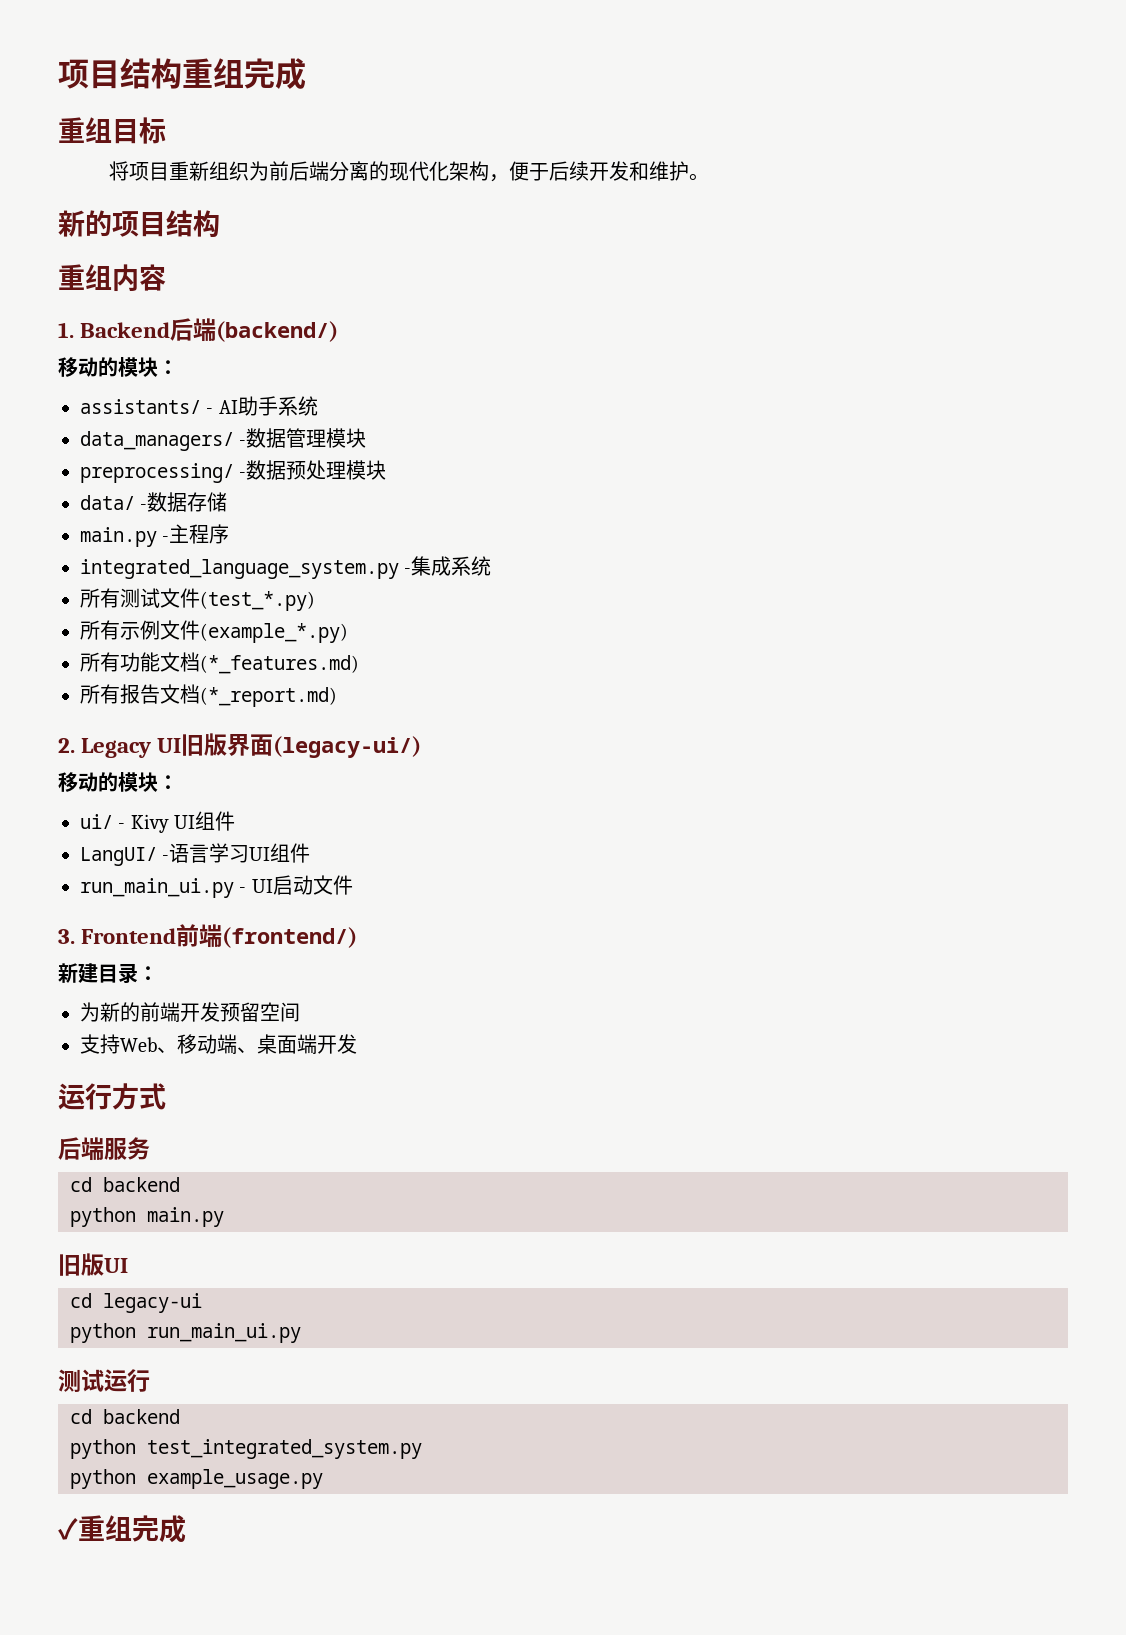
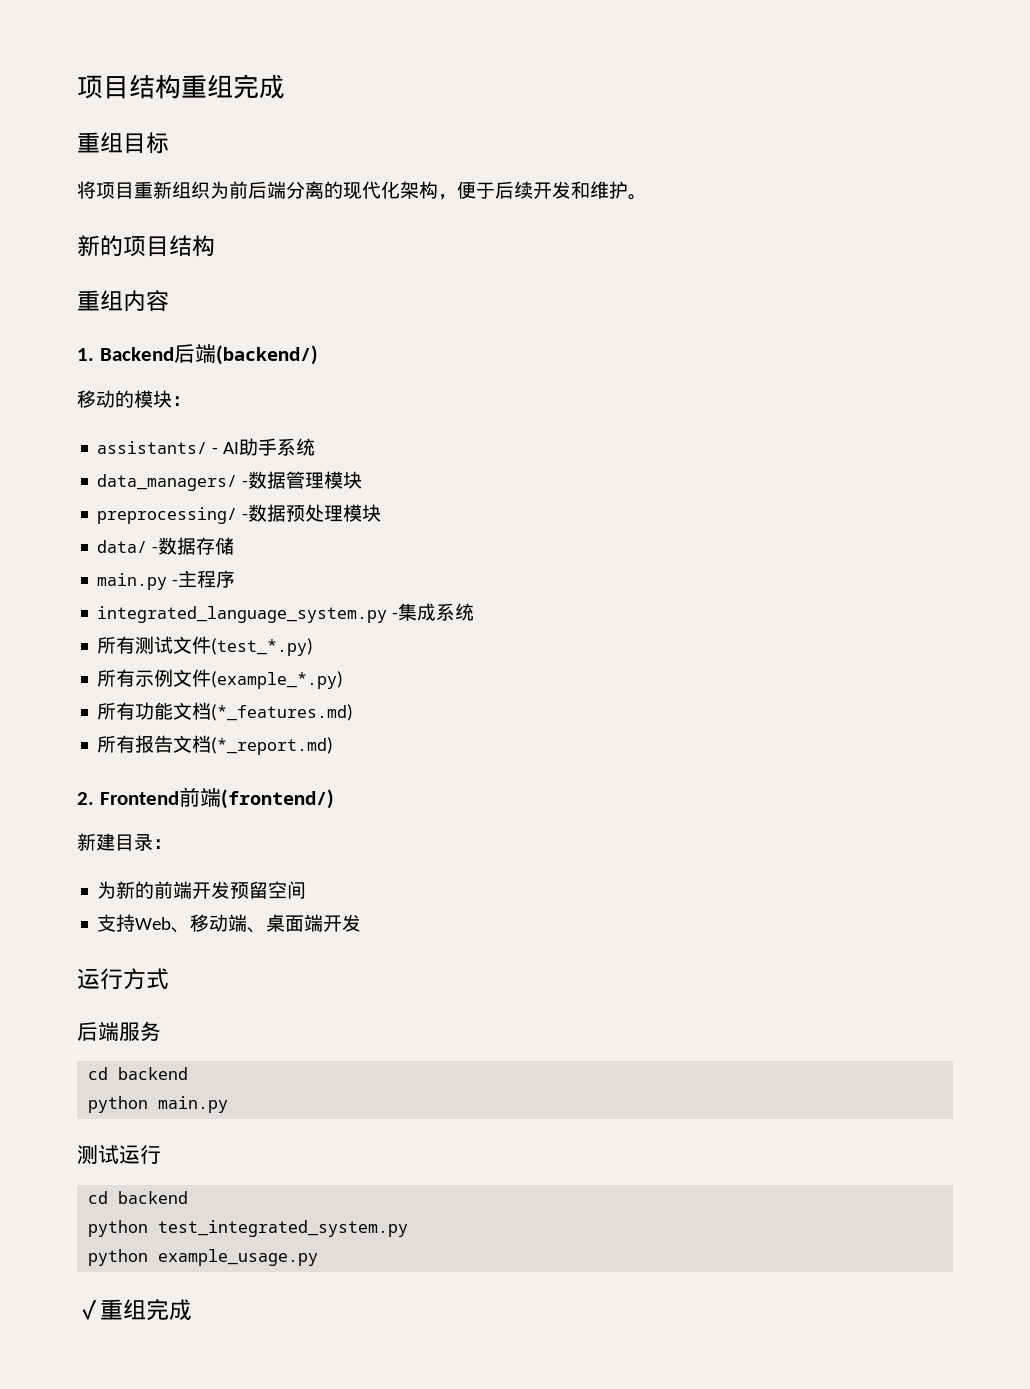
[81,733,422,758] [58,772,178,792] [80,811,236,833] [80,843,311,866] [80,875,353,898] [58,929,75,944] Legacy UI旧版界面(legacy-ui/) // 移动的模块： // ui/ - Kivy UI组件 // LangUI/ -语言学习UI组件 // run_main_ui.py - UI启动文件 // 3. -> (94, 798) none
[58,1253,128,1276] [70,1293,202,1313] [70,1323,301,1343] // 旧版UI // cd legacy-ui // python run_main_ui.py -> (229, 1104) none

